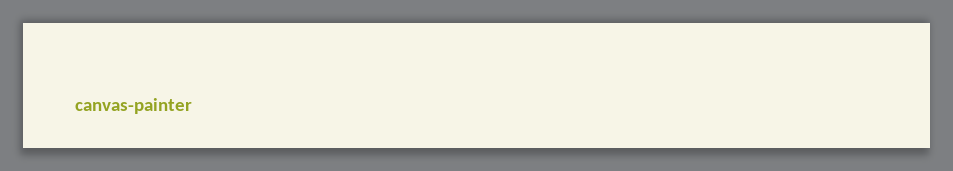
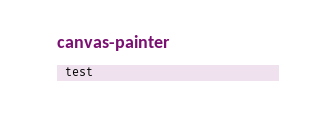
(192, 106) none -> [64,67,93,76] // test

